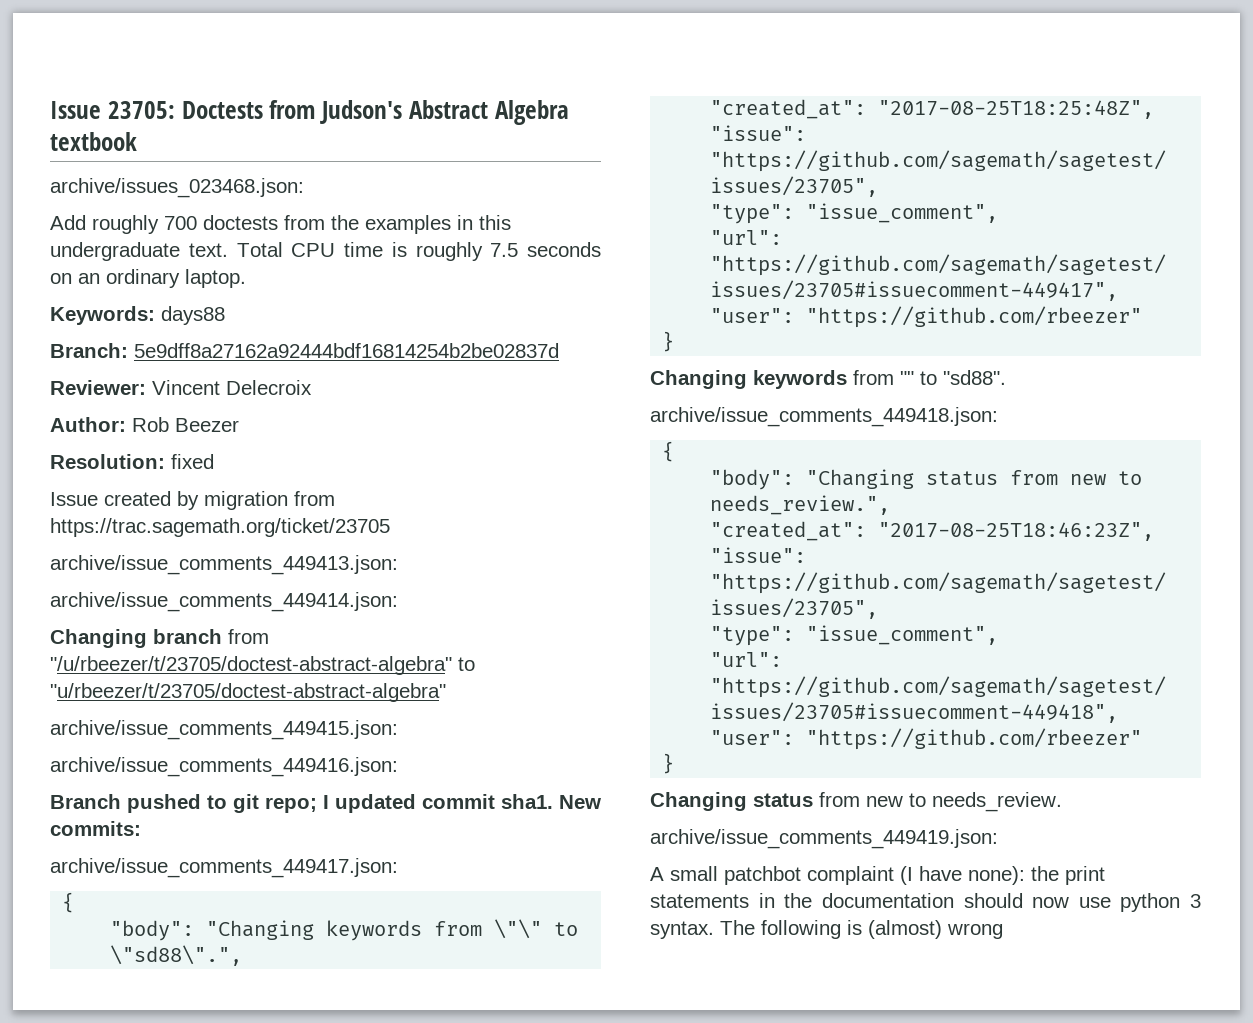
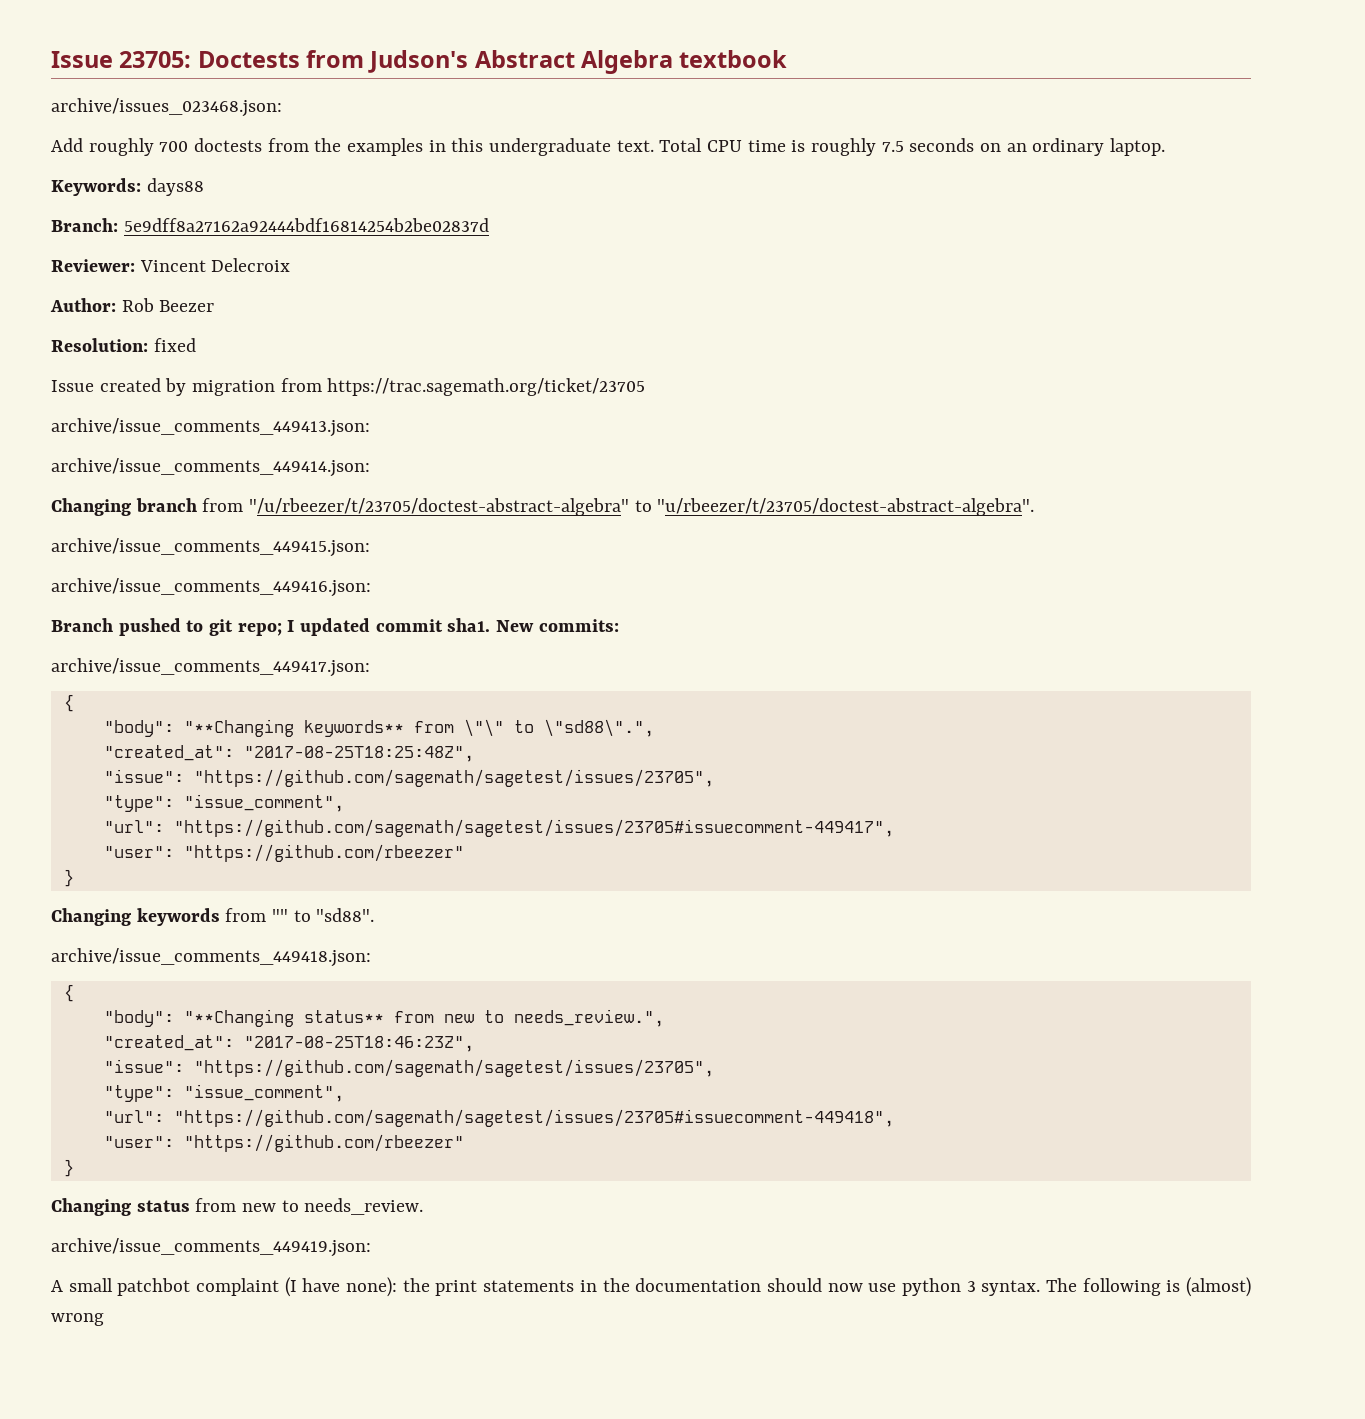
[50,683,446,702] "u/rbeezer/t/23705/doctest-abstract-algebra" -> [657,498,1035,516] "u/rbeezer/t/23705/doctest-abstract-algebra".
[206,920,423,941] "Changing keywords -> [183,719,404,737] "**Changing keywords**
[806,469,999,489] "Changing status -> [183,1009,384,1027] "**Changing status**

